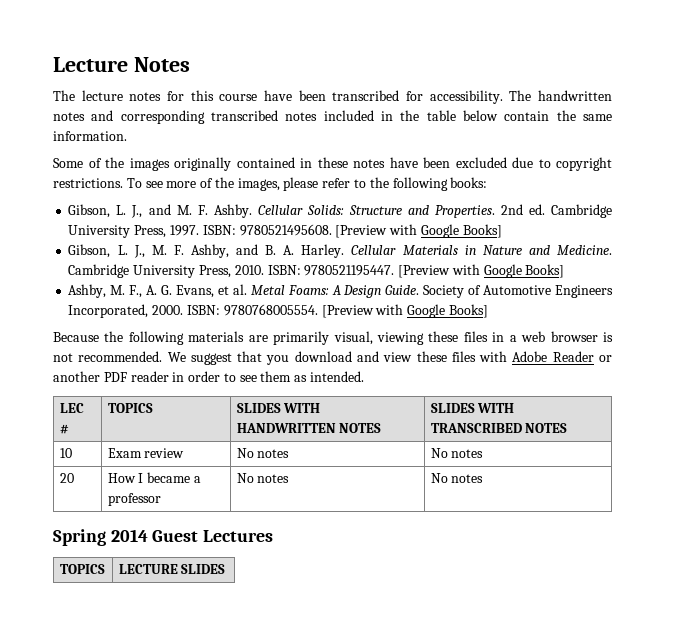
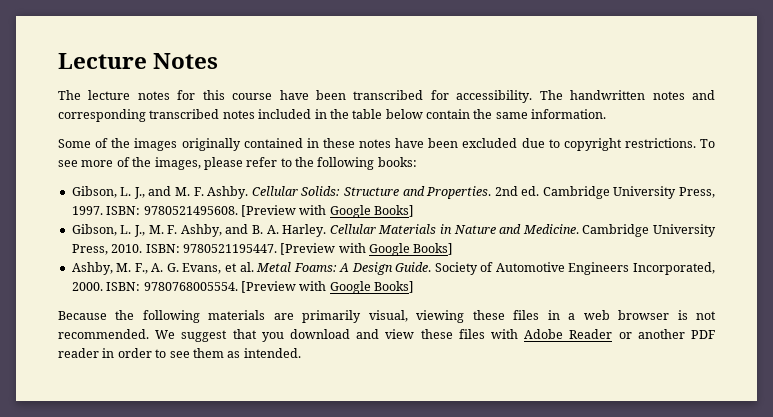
[59,403,84,413] [59,424,69,434] [107,403,153,413] [236,403,321,413] [236,423,382,433] [430,403,515,413] [430,423,568,433] [59,448,72,458] [107,448,185,458] [236,448,290,458] [430,448,484,458] [59,473,74,483] [107,472,202,483] [107,493,161,506] [236,473,290,483] [430,473,484,483] [53,529,274,546] [59,564,105,574] [118,564,226,574] // LEC # | TOPICS | SLIDES WITH HANDWRITTEN NOTES | SLIDES WITH TRANSCRIBED NOTES // 10 | Exam review | No notes | No notes // 20 | How I became a professor | No notes | No notes // Spring 2014 Guest Lectures // TOPICS | LECTURE SLIDES -> (301, 353) none

